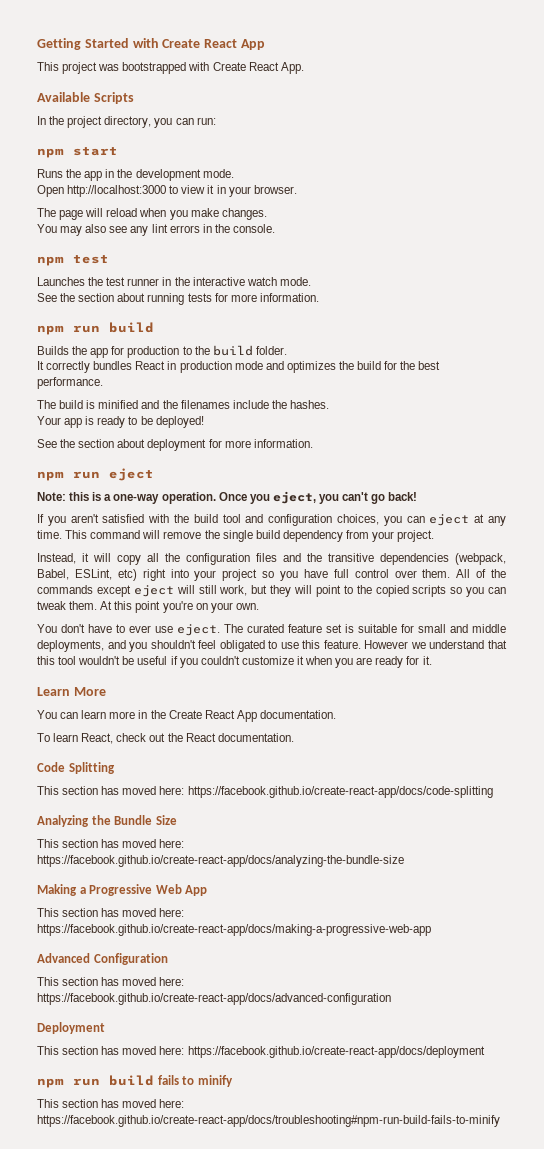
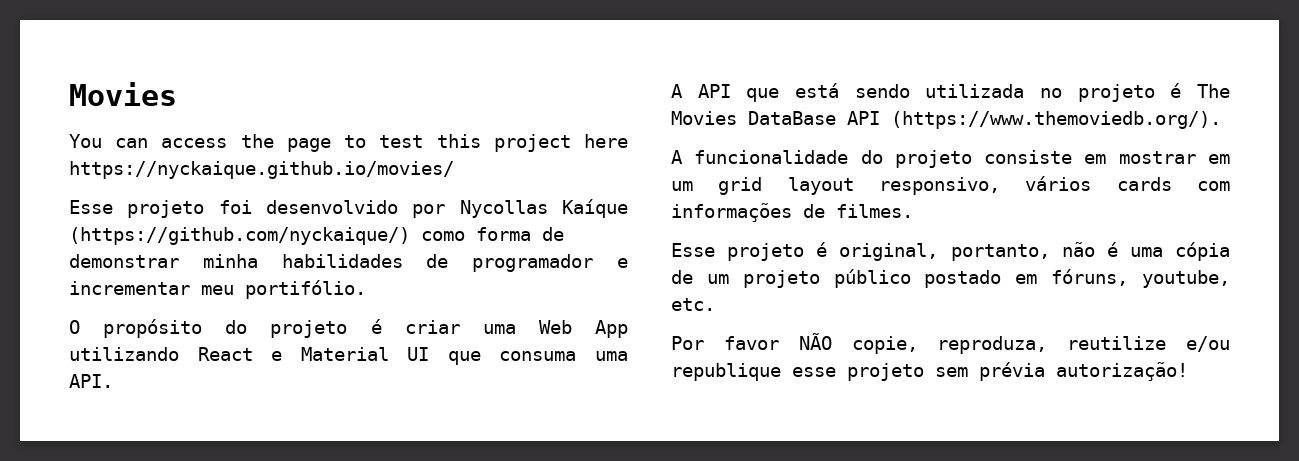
[37,38,265,50] [37,62,304,74] [37,92,134,104] [37,116,216,128] [37,147,118,158] [37,169,234,181] [37,185,297,197] [37,208,267,220] [37,224,275,236] [37,255,109,266] [37,277,311,286] [37,293,319,305] [37,322,154,335] [37,345,287,358] [37,361,441,373] [37,377,103,389] [37,400,329,409] [37,416,204,428] [37,439,313,451] [37,468,154,481] [37,491,418,504] [37,514,507,526] [37,530,435,542] [37,553,506,565] [37,569,506,581] [37,585,506,597] [37,601,259,613] [37,624,506,636] [37,640,508,652] [37,656,432,668] [37,687,106,696] [37,710,336,722] [37,733,294,744] [37,762,115,774] [37,786,493,798] [37,815,177,827] [37,839,185,848] [37,855,404,867] [37,884,208,896] [37,908,185,917] [37,924,431,936] [37,953,168,965] [37,977,185,986] [37,993,391,1005] [37,1022,105,1034] [37,1046,485,1058] [37,1075,233,1088] [37,1099,185,1108] [37,1115,500,1127] Getting Started with Create React App // This project was bootstrapped with Create React App. // Available Scripts // In the project directory, you can run: // npm start // Runs the app in the development mode. // Open http://localhost:3000 to view it in your browser. // The page will reload when you make changes. // You may also see any lint errors in the console. // npm test // Launches the test runner in the interactive watch mode. // See the section about running tests for more information. // npm run build // Builds the app for production to the build folder. // It correctly bundles React in production mode and optimizes the build for the best performance. // The build is minified and the filenames include the hashes. // Your app is ready to be deployed! // See the section about deployment for more information. // npm run eject // Note: this is a one-way operation. Once you eject, you can't go back! // If you aren't satisfied with the build tool and configuration choices, you can eject at any time. This command will remove the single build dependency from your project. // Instead, it will copy all the configuration files and the transitive dependencies (webpack, Babel, ESLint, etc) right into your project so you have full control over them. All of the commands except eject will still work, but they will point to the copied scripts so you can tweak them. At this point you're on your own. // You don't have to ever use eject. The curated feature set is suitable for small and middle deployments, and you shouldn't feel obligated to use this feature. However we understand that this tool wouldn't be useful if you couldn't customize it when you are ready for it. // Learn More // You can learn more in the Create React App documentation. // To learn React, check out the React documentation. // Code Splitting // This section has moved here: https://facebook.github.io/create-react-app/docs/code-splitting // Analyzing the Bundle Size // This section has moved here: https://facebook.github.io/create-react-app/docs/analyzing-the-bundle-size // Making a Progressive Web App // This section has moved here: https://facebook.github.io/create-react-app/docs/making-a-progressive-web-app // Advanced Configuration // This section has moved here: https://facebook.github.io/create-react-app/docs/advanced-configuration // Deployment // This section has moved here: https://facebook.github.io/create-react-app/docs/deployment // npm run build fails to minify // This section has moved here: https://facebook.github.io/create-react-app/docs/troubleshooting#npm-run-build-fails-to-minify -> [69,82,177,106] [69,134,628,152] [69,161,454,179] [69,199,628,218] [69,227,564,245] [69,254,628,272] [69,280,366,299] [69,319,628,338] [69,347,628,365] [69,374,113,388] [671,83,1230,102] [671,111,1221,129] [671,150,1230,168] [671,176,1230,195] [671,203,913,222] [671,242,1230,261] [671,269,1230,288] [671,298,715,311] [671,333,1230,354] [671,362,1188,381] Movies // You can access the page to test this project here https://nyckaique.github.io/movies/ // Esse projeto foi desenvolvido por Nycollas Kaíque (https://github.com/nyckaique/) como forma de demonstrar minha habilidades de programador e incrementar meu portifólio. // O propósito do projeto é criar uma Web App utilizando React e Material UI que consuma uma API. // A API que está sendo utilizada no projeto é The Movies DataBase API (https://www.themoviedb.org/). // A funcionalidade do projeto consiste em mostrar em um grid layout responsivo, vários cards com informações de filmes. // Esse projeto é original, portanto, não é uma cópia de um projeto público postado em fóruns, youtube, etc. // Por favor NÃO copie, reproduza, reutilize e/ou republique esse projeto sem prévia autorização!

